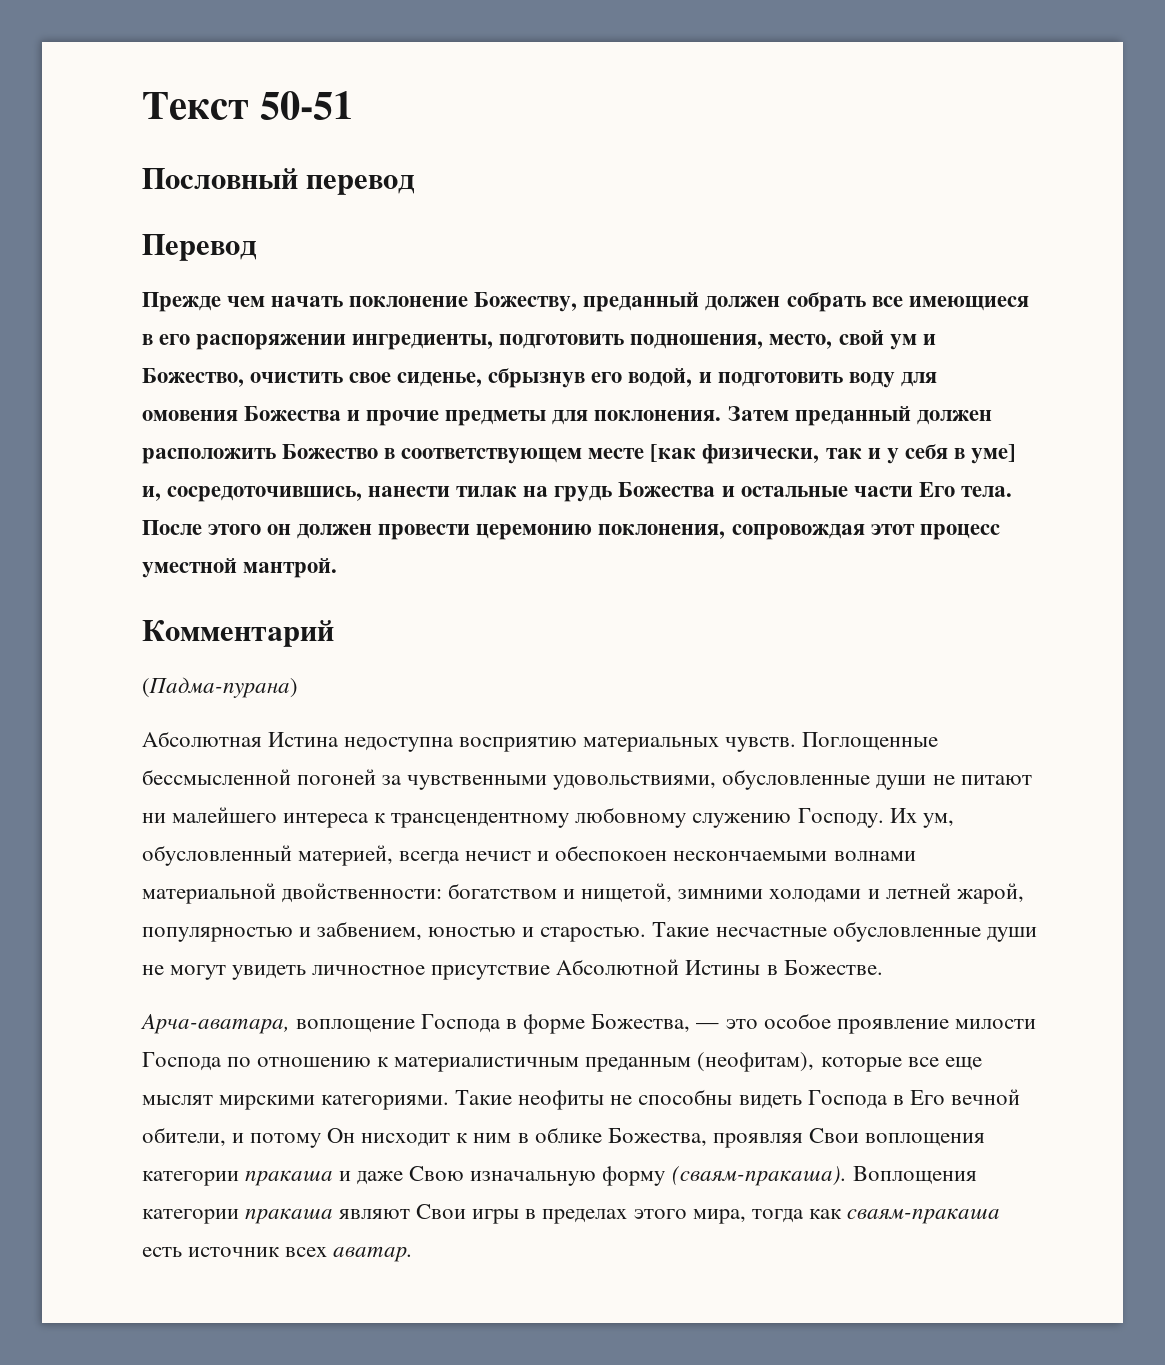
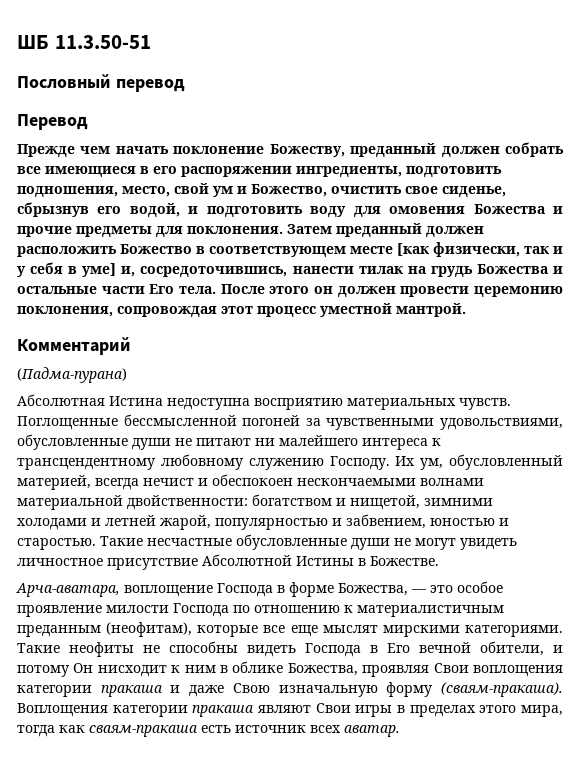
[142,91,353,120] Текст 50-51 -> [17,35,151,49] ШБ 11.3.50-51

